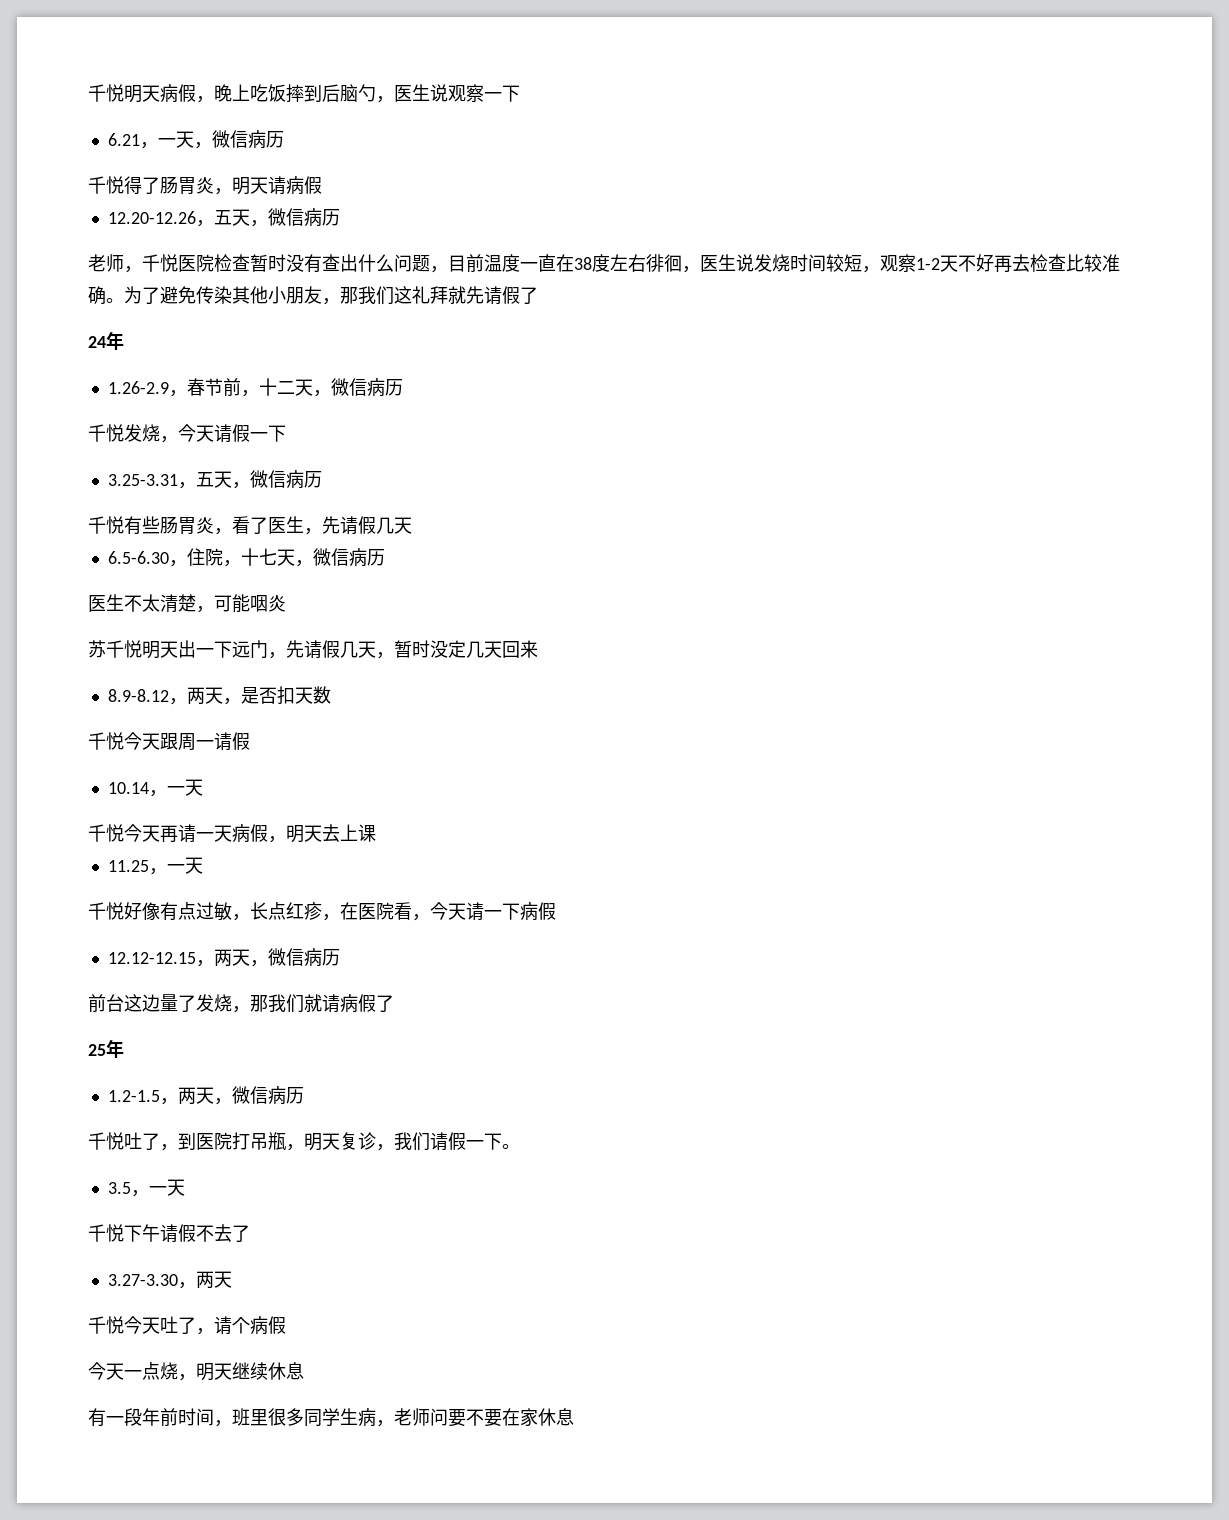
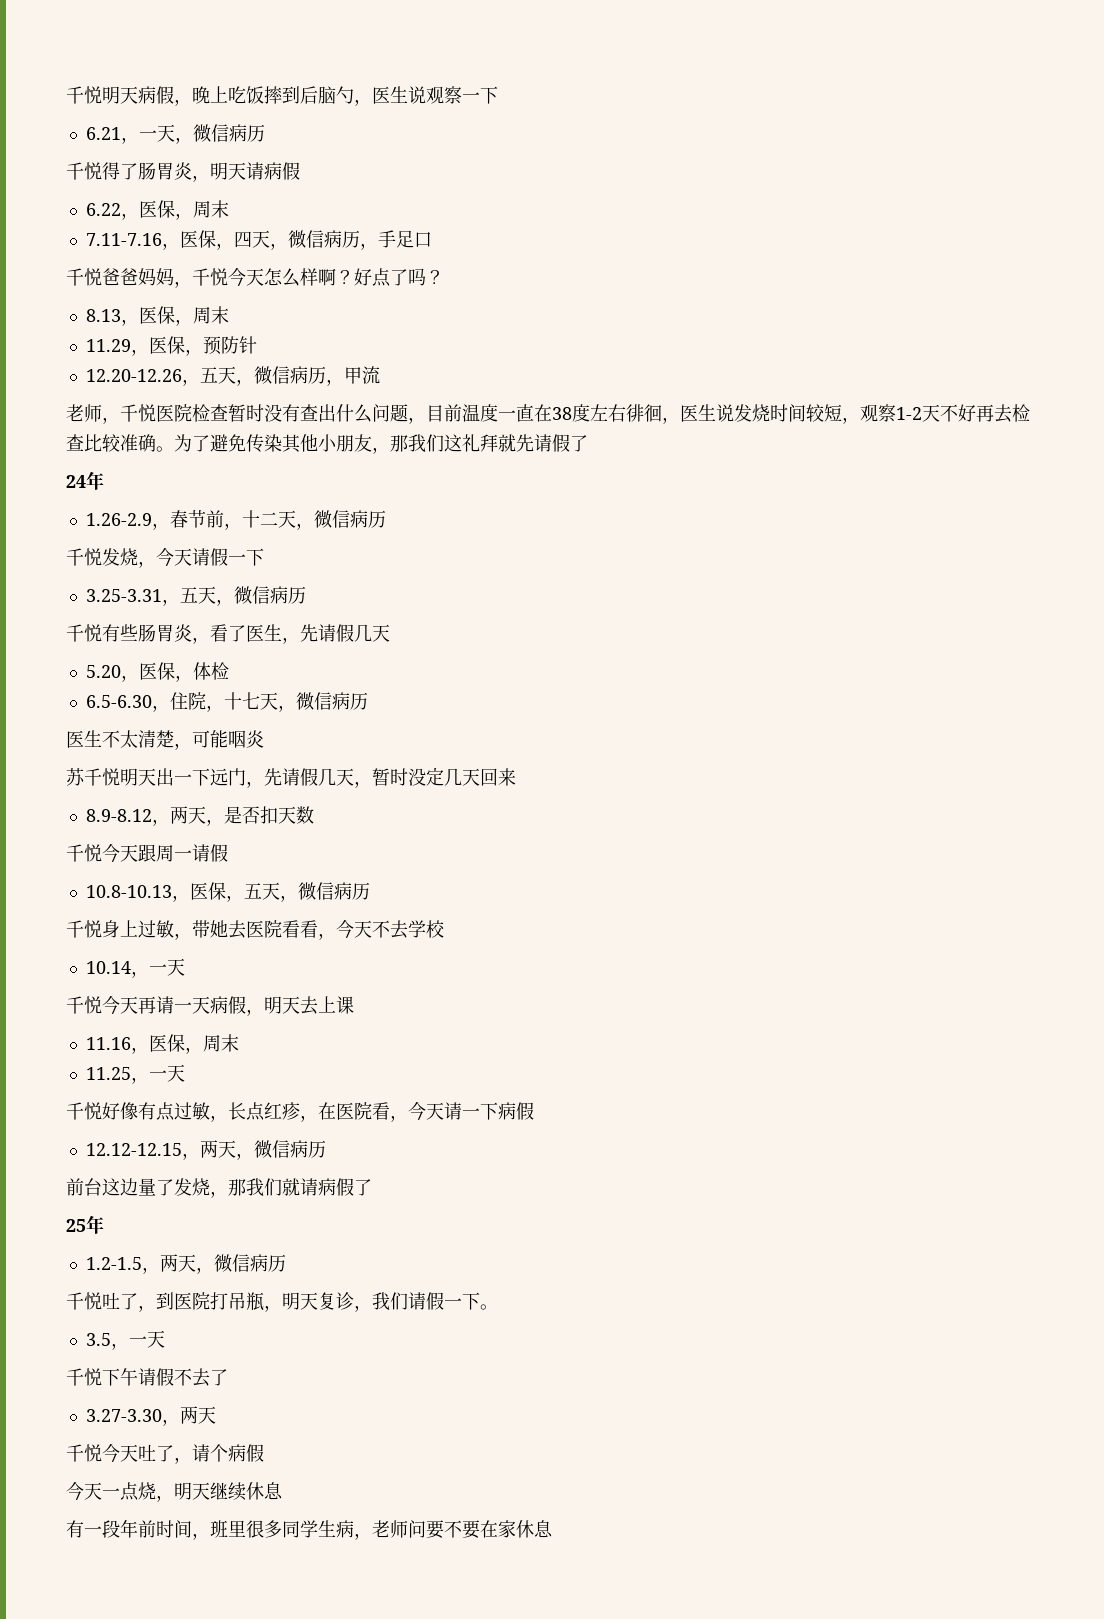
(322, 185) none -> [85,200,229,220] [85,230,432,250] [66,268,444,288] [85,306,229,326] [85,336,257,356] // 6.22，医保，周末 // 7.11-7.16，医保，四天，微信病历，手足口 // 千悦爸爸妈妈，千悦今天怎么样啊？好点了吗？ // 8.13，医保，周末 // 11.29，医保，预防针
(340, 217) none -> [325,366,380,386] ，甲流
(412, 525) none -> [85,662,229,682] // 5.20，医保，体检
(250, 741) none -> [85,882,370,902] [66,920,445,940] // 10.8-10.13，医保，五天，微信病历 // 千悦身上过敏，带她去医院看看，今天不去学校
(376, 833) none -> [85,1034,239,1054] // 11.16，医保，周末

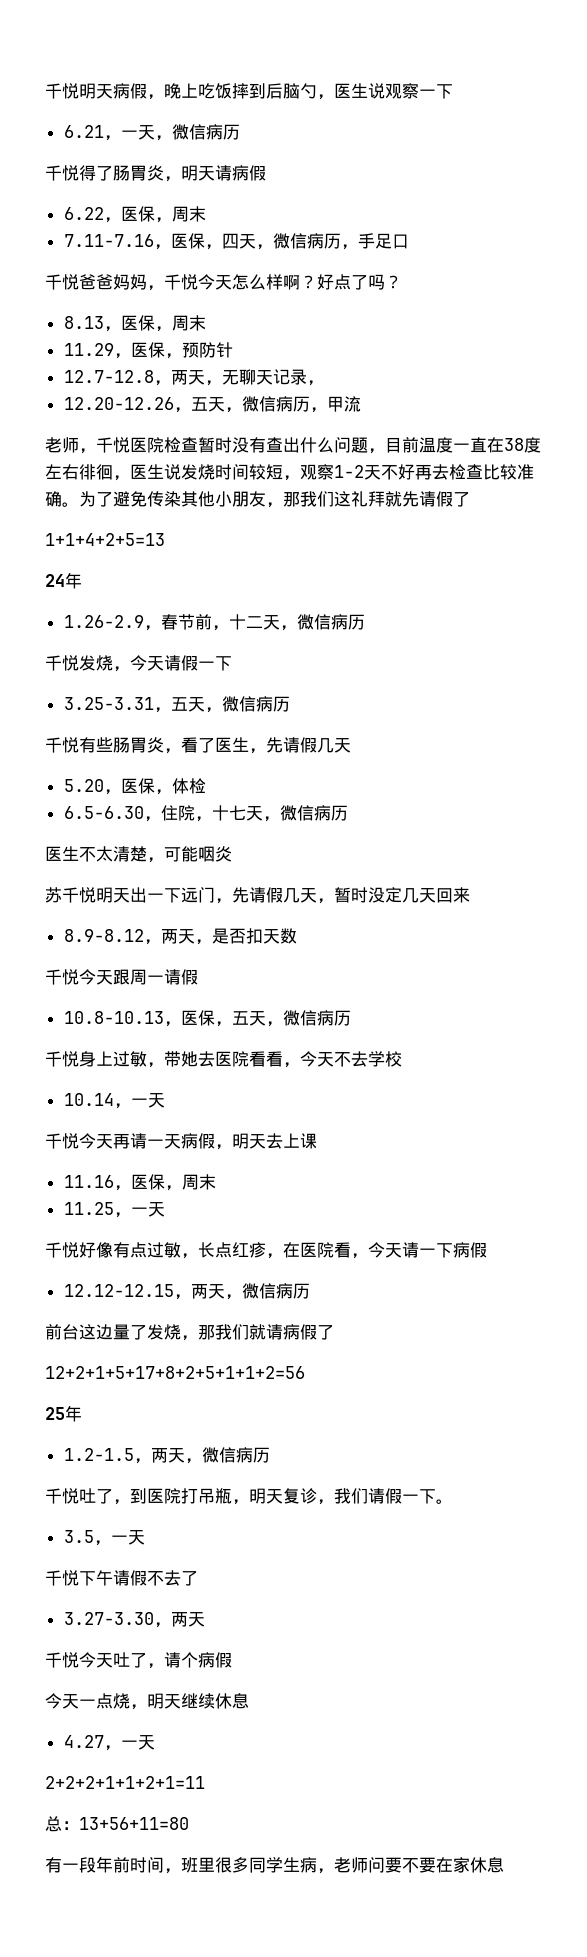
(257, 345) none -> [63,369,324,386] // 12.7-12.8，两天，无聊天记录，
(588, 443) none -> [45,533,165,546] // 1+1+4+2+5=13
(372, 1187) none -> [45,1366,305,1379] // 12+2+1+5+17+8+2+5+1+1+2=56
(283, 1491) none -> [63,1735,155,1751] [45,1776,205,1789] [45,1816,189,1832] // 4.27，一天 // 2+2+2+1+1+2+1=11 // 总：13+56+11=80

